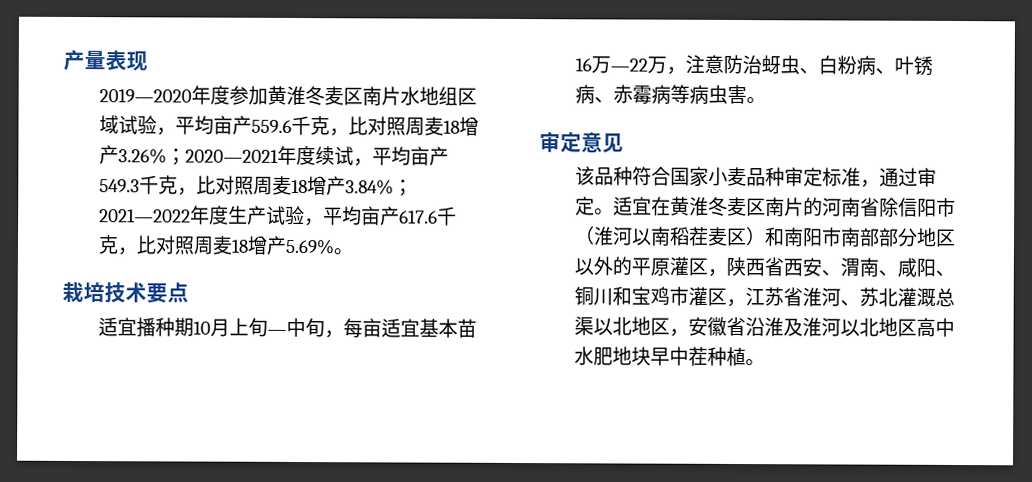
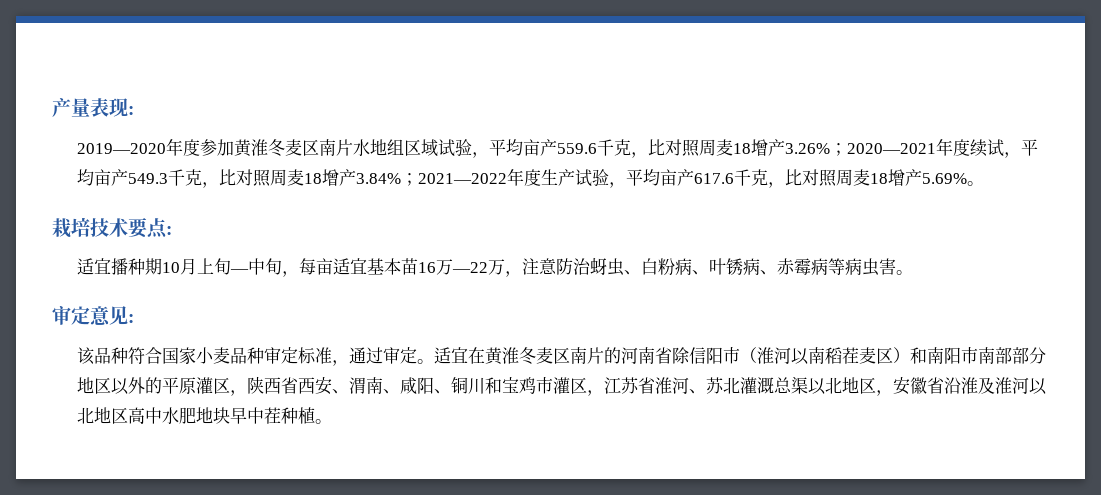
(148, 61) none -> [128,106,134,115] :
(189, 292) none -> [166,226,172,235] :
(624, 143) none -> [128,314,134,323] :

